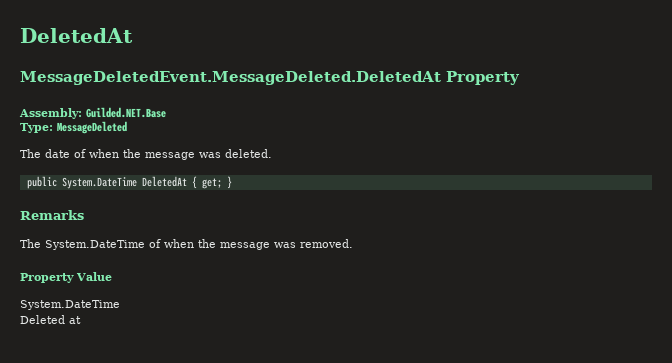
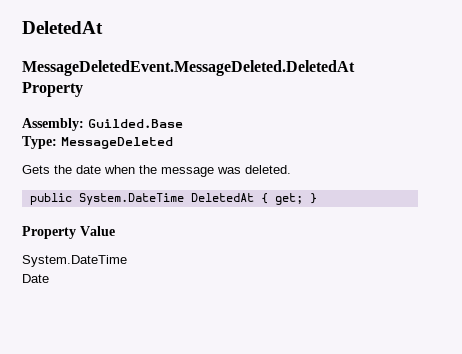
[86,107,166,118] Guilded.NET.Base -> [88,119,183,128] Guilded.Base
[20,149,86,158] The date of -> [22,165,101,174] Gets the date
[20,210,84,220] [20,239,353,250] // Remarks // The System.DateTime of when the message was removed. -> (317, 198) none
[20,315,81,324] Deleted at -> [22,274,49,283] Date

